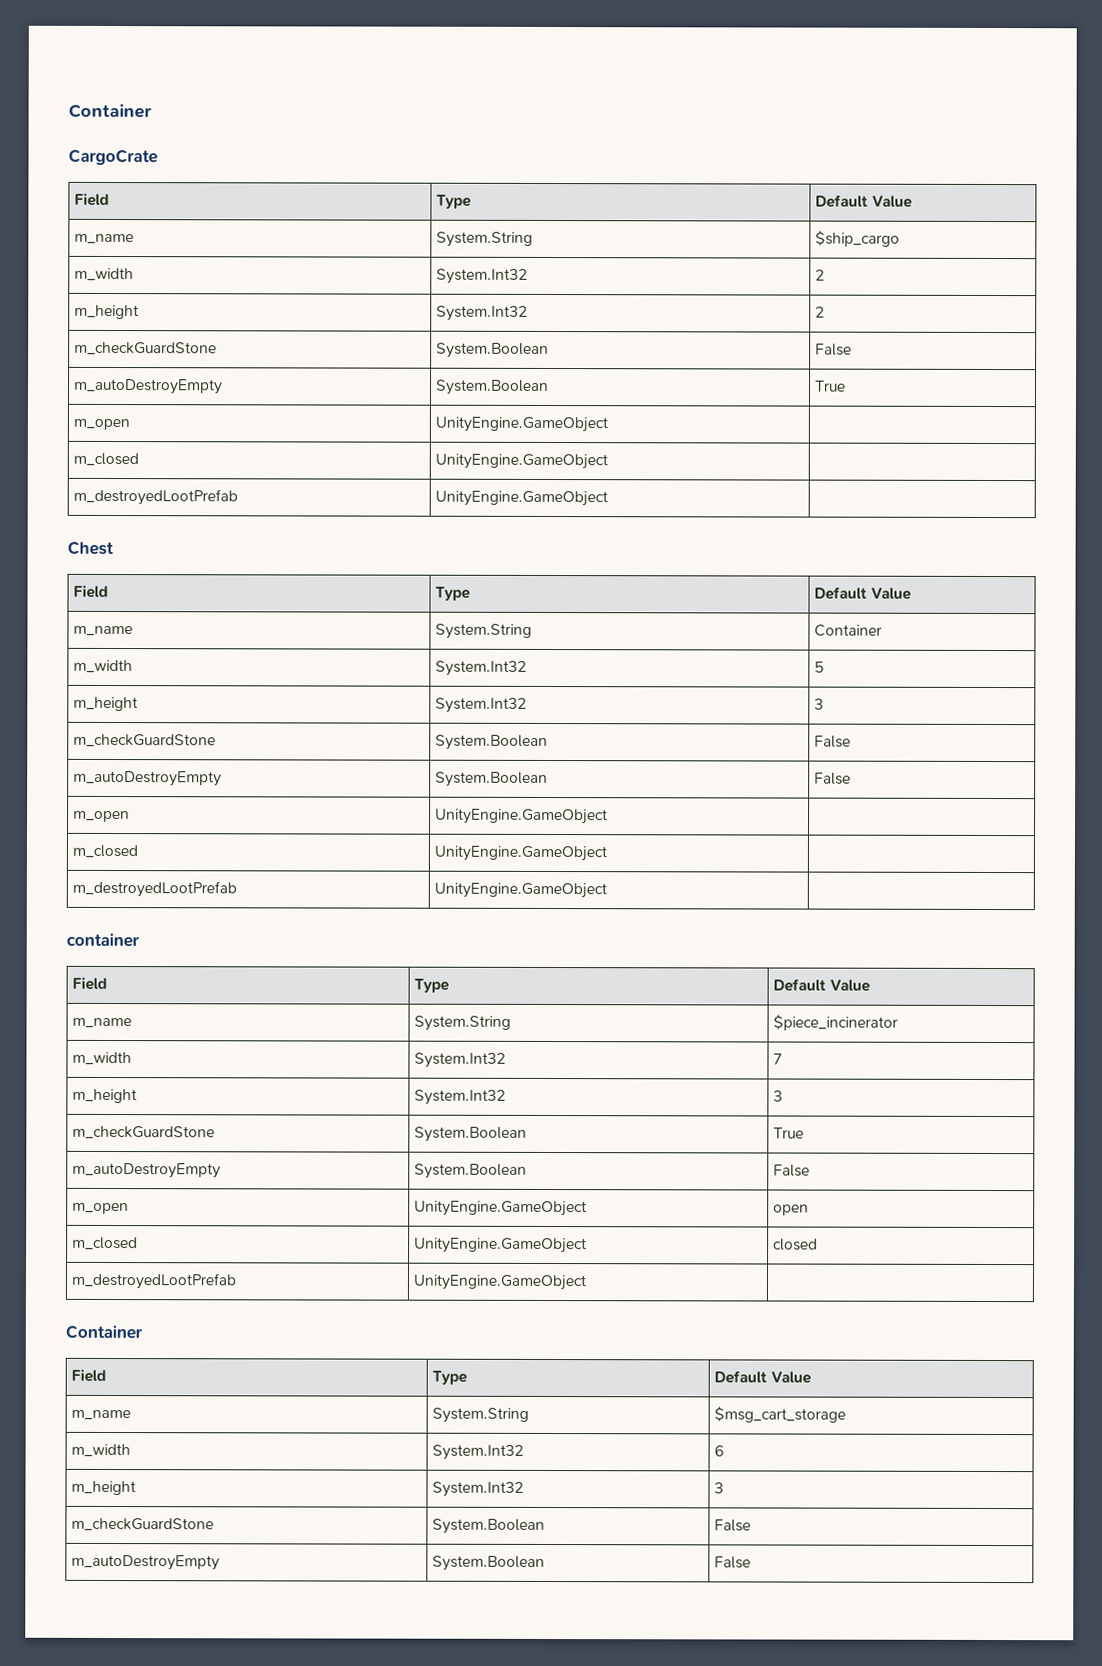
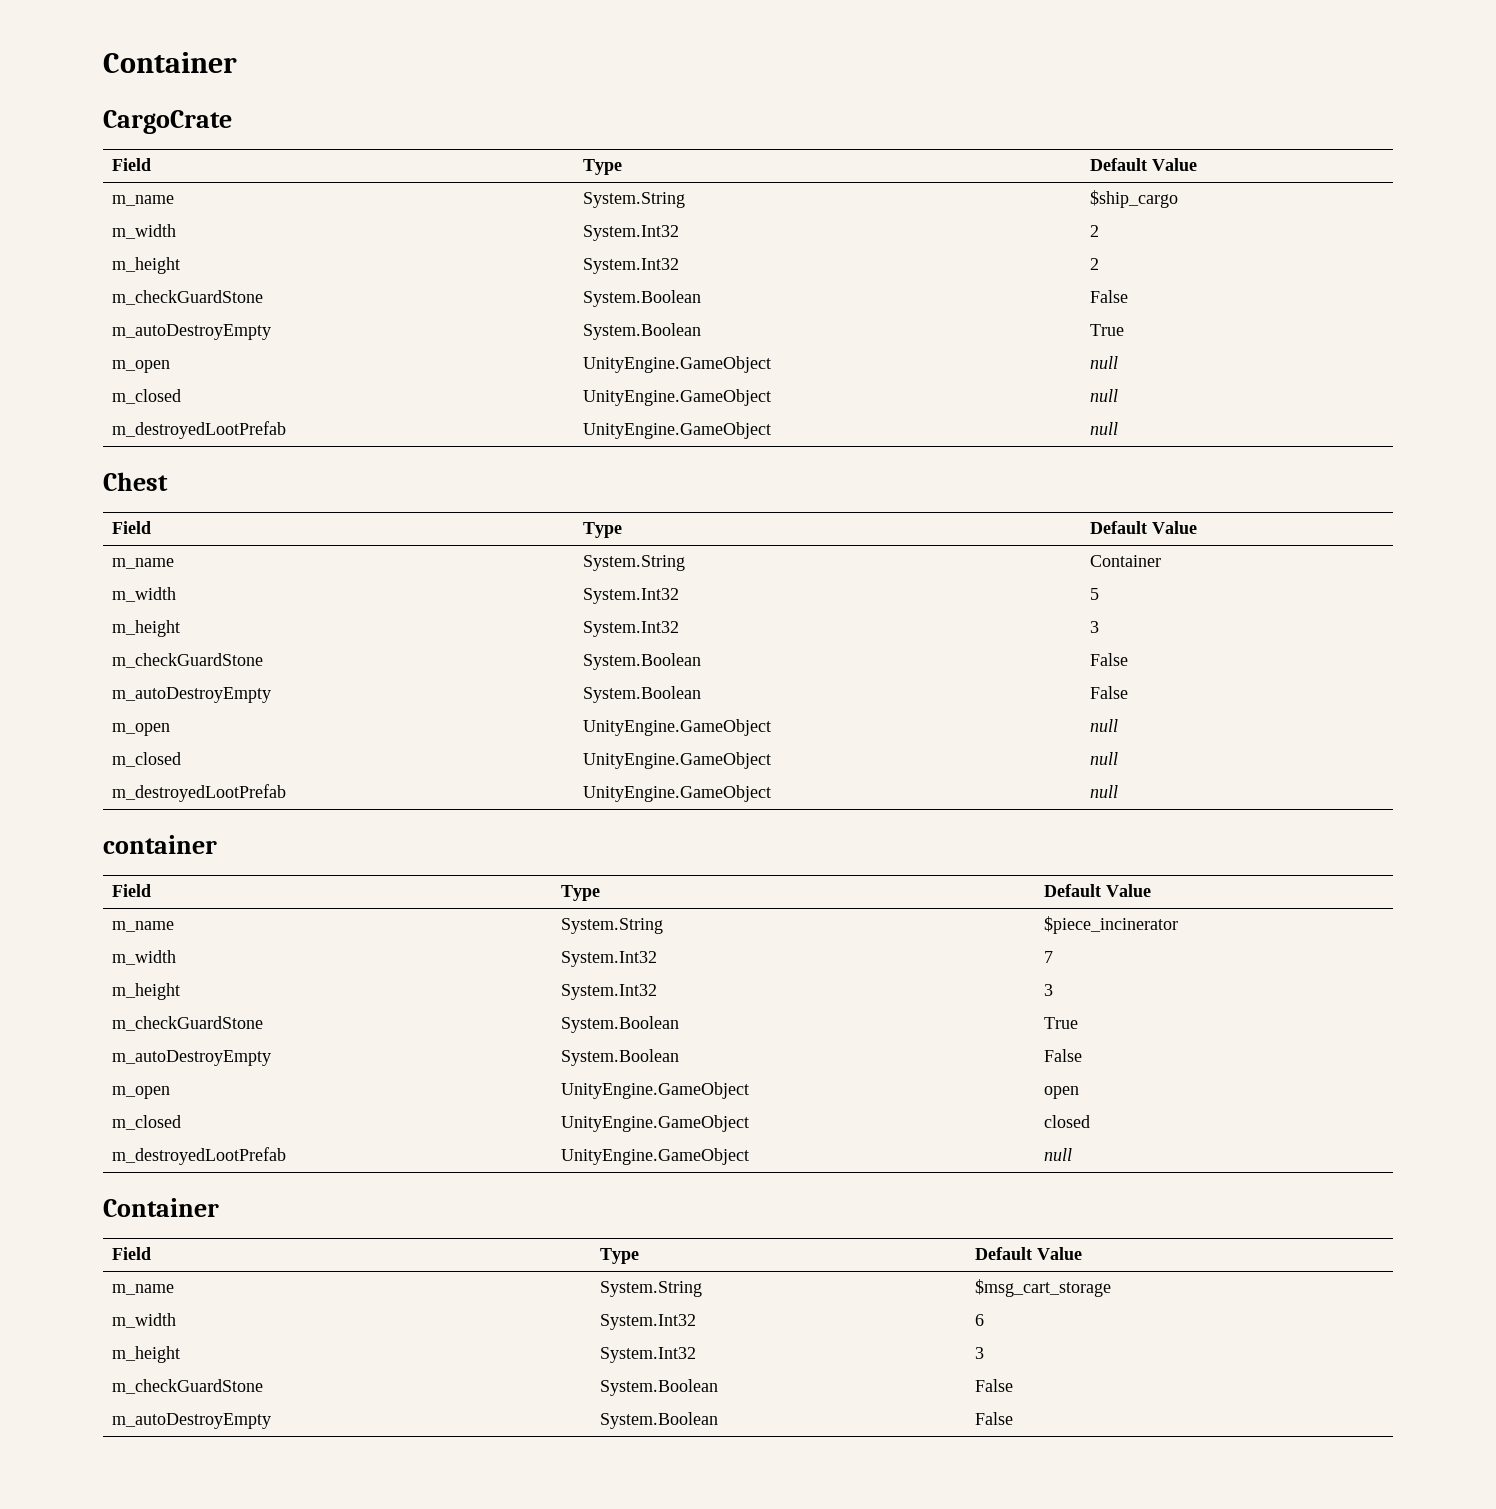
[73,452,140,467] [435,453,609,470] [73,488,239,506] [435,490,609,507] // m_closed | UnityEngine.GameObject | // m_destroyedLootPrefab | UnityEngine.GameObject | -> [1089,356,1118,369] [111,389,181,404] [582,389,771,406] [1089,389,1118,402] [111,421,286,439] [582,422,771,439] [1089,422,1118,435] null // m_closed | UnityEngine.GameObject | null // m_destroyedLootPrefab | UnityEngine.GameObject | null
[72,844,139,859] [434,845,608,862] [72,880,238,898] [434,882,608,899] // m_closed | UnityEngine.GameObject | // m_destroyedLootPrefab | UnityEngine.GameObject | -> [1089,719,1118,732] [111,752,181,767] [582,752,771,769] [1089,752,1118,765] [111,784,286,802] [582,785,771,802] [1089,785,1118,798] null // m_closed | UnityEngine.GameObject | null // m_destroyedLootPrefab | UnityEngine.GameObject | null
(587, 1282) none -> [1043,1148,1072,1161] null

